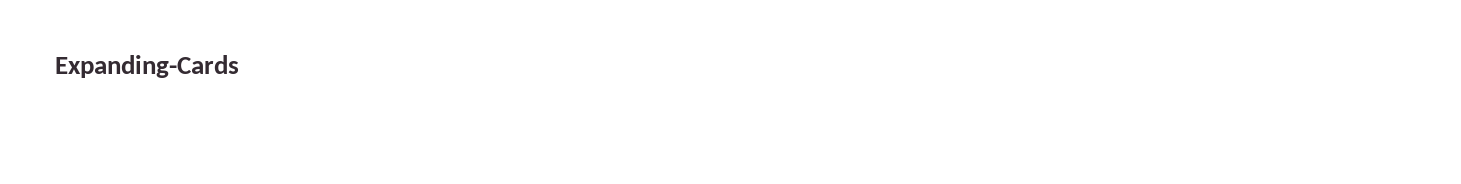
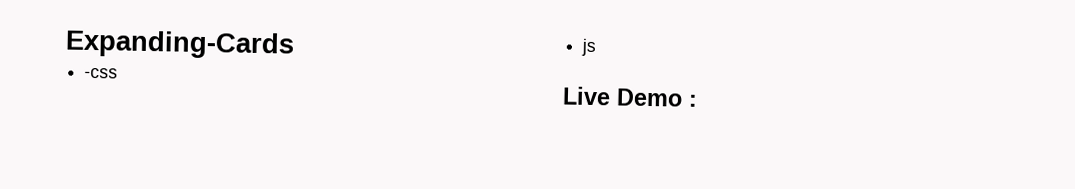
(239, 66) none -> [84,67,119,79] [581,38,598,57] [562,86,698,107] // -css // js // Live Demo :

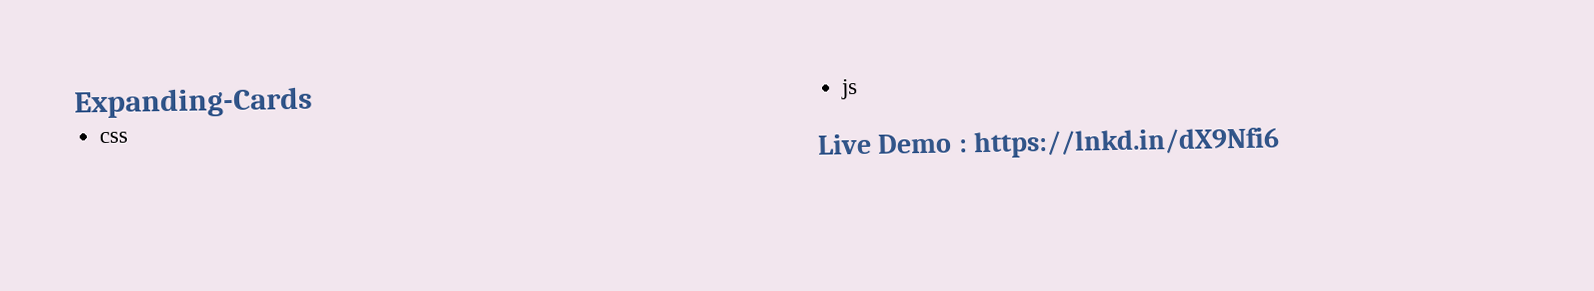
[84,67,119,79] -css -> [99,131,129,144] css
(698, 100) none -> [973,127,1281,159] https://lnkd.in/dX9Nfi6

